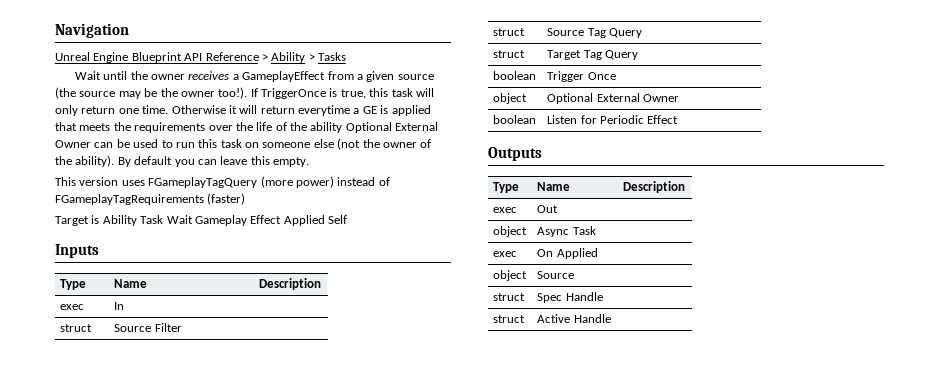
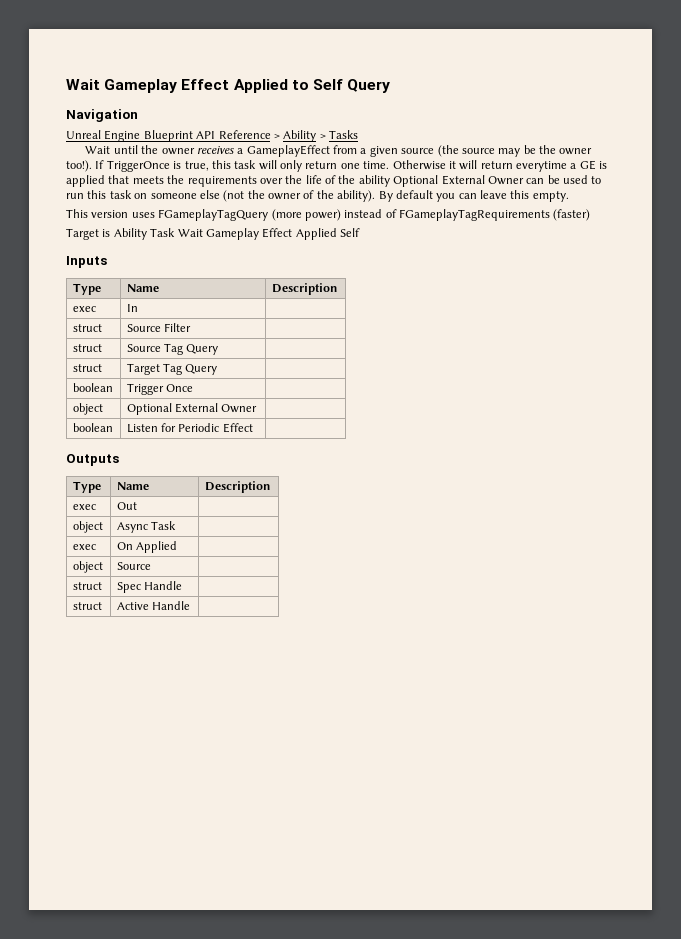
(55, 30) none -> [66,79,391,93] Wait Gameplay Effect Applied to Self Query //

